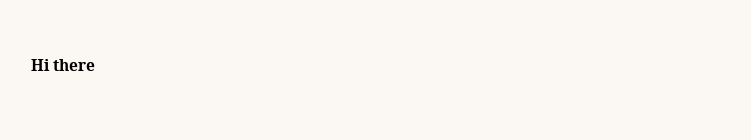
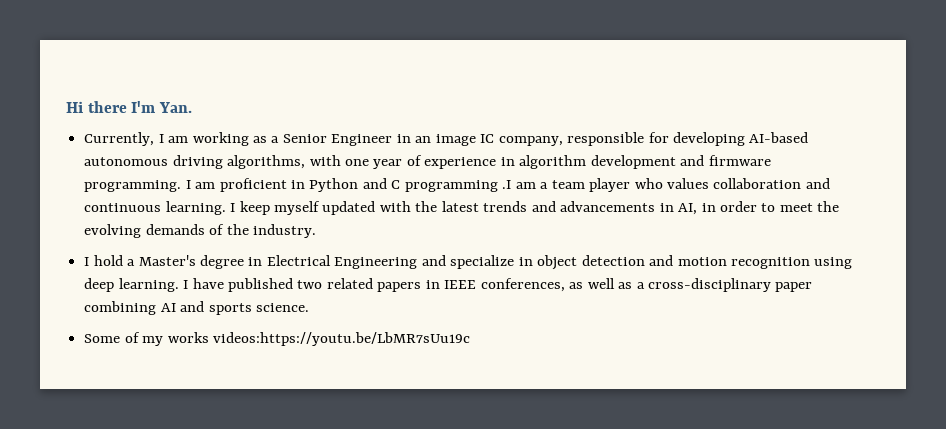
(96, 65) none -> [131,101,193,113] [84,132,809,146] [84,155,771,169] [84,178,830,192] [84,201,840,215] [84,224,316,238] [84,255,853,270] [84,278,813,292] [84,301,309,315] [84,332,470,346] I'm Yan. // Currently, I am working as a Senior Engineer in an image IC company, responsible for developing AI-based autonomous driving algorithms, with one year of experience in algorithm development and firmware programming. I am proficient in Python and C programming .I am a team player who values collaboration and continuous learning. I keep myself updated with the latest trends and advancements in AI, in order to meet the evolving demands of the industry. // I hold a Master's degree in Electrical Engineering and specialize in object detection and motion recognition using deep learning. I have published two related papers in IEEE conferences, as well as a cross-disciplinary paper combining AI and sports science. // Some of my works videos:https://youtu.be/LbMR7sUu19c

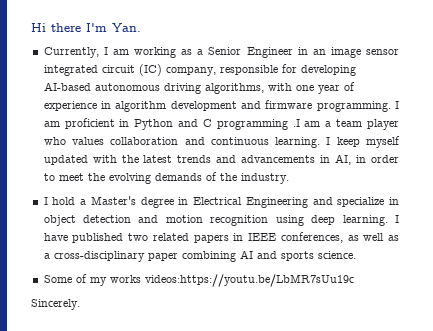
[480,134,495,143] IC -> [366,49,399,55] [43,64,162,76] sensor integrated circuit (IC)
(470, 339) none -> [31,299,80,310] // Sincerely.

